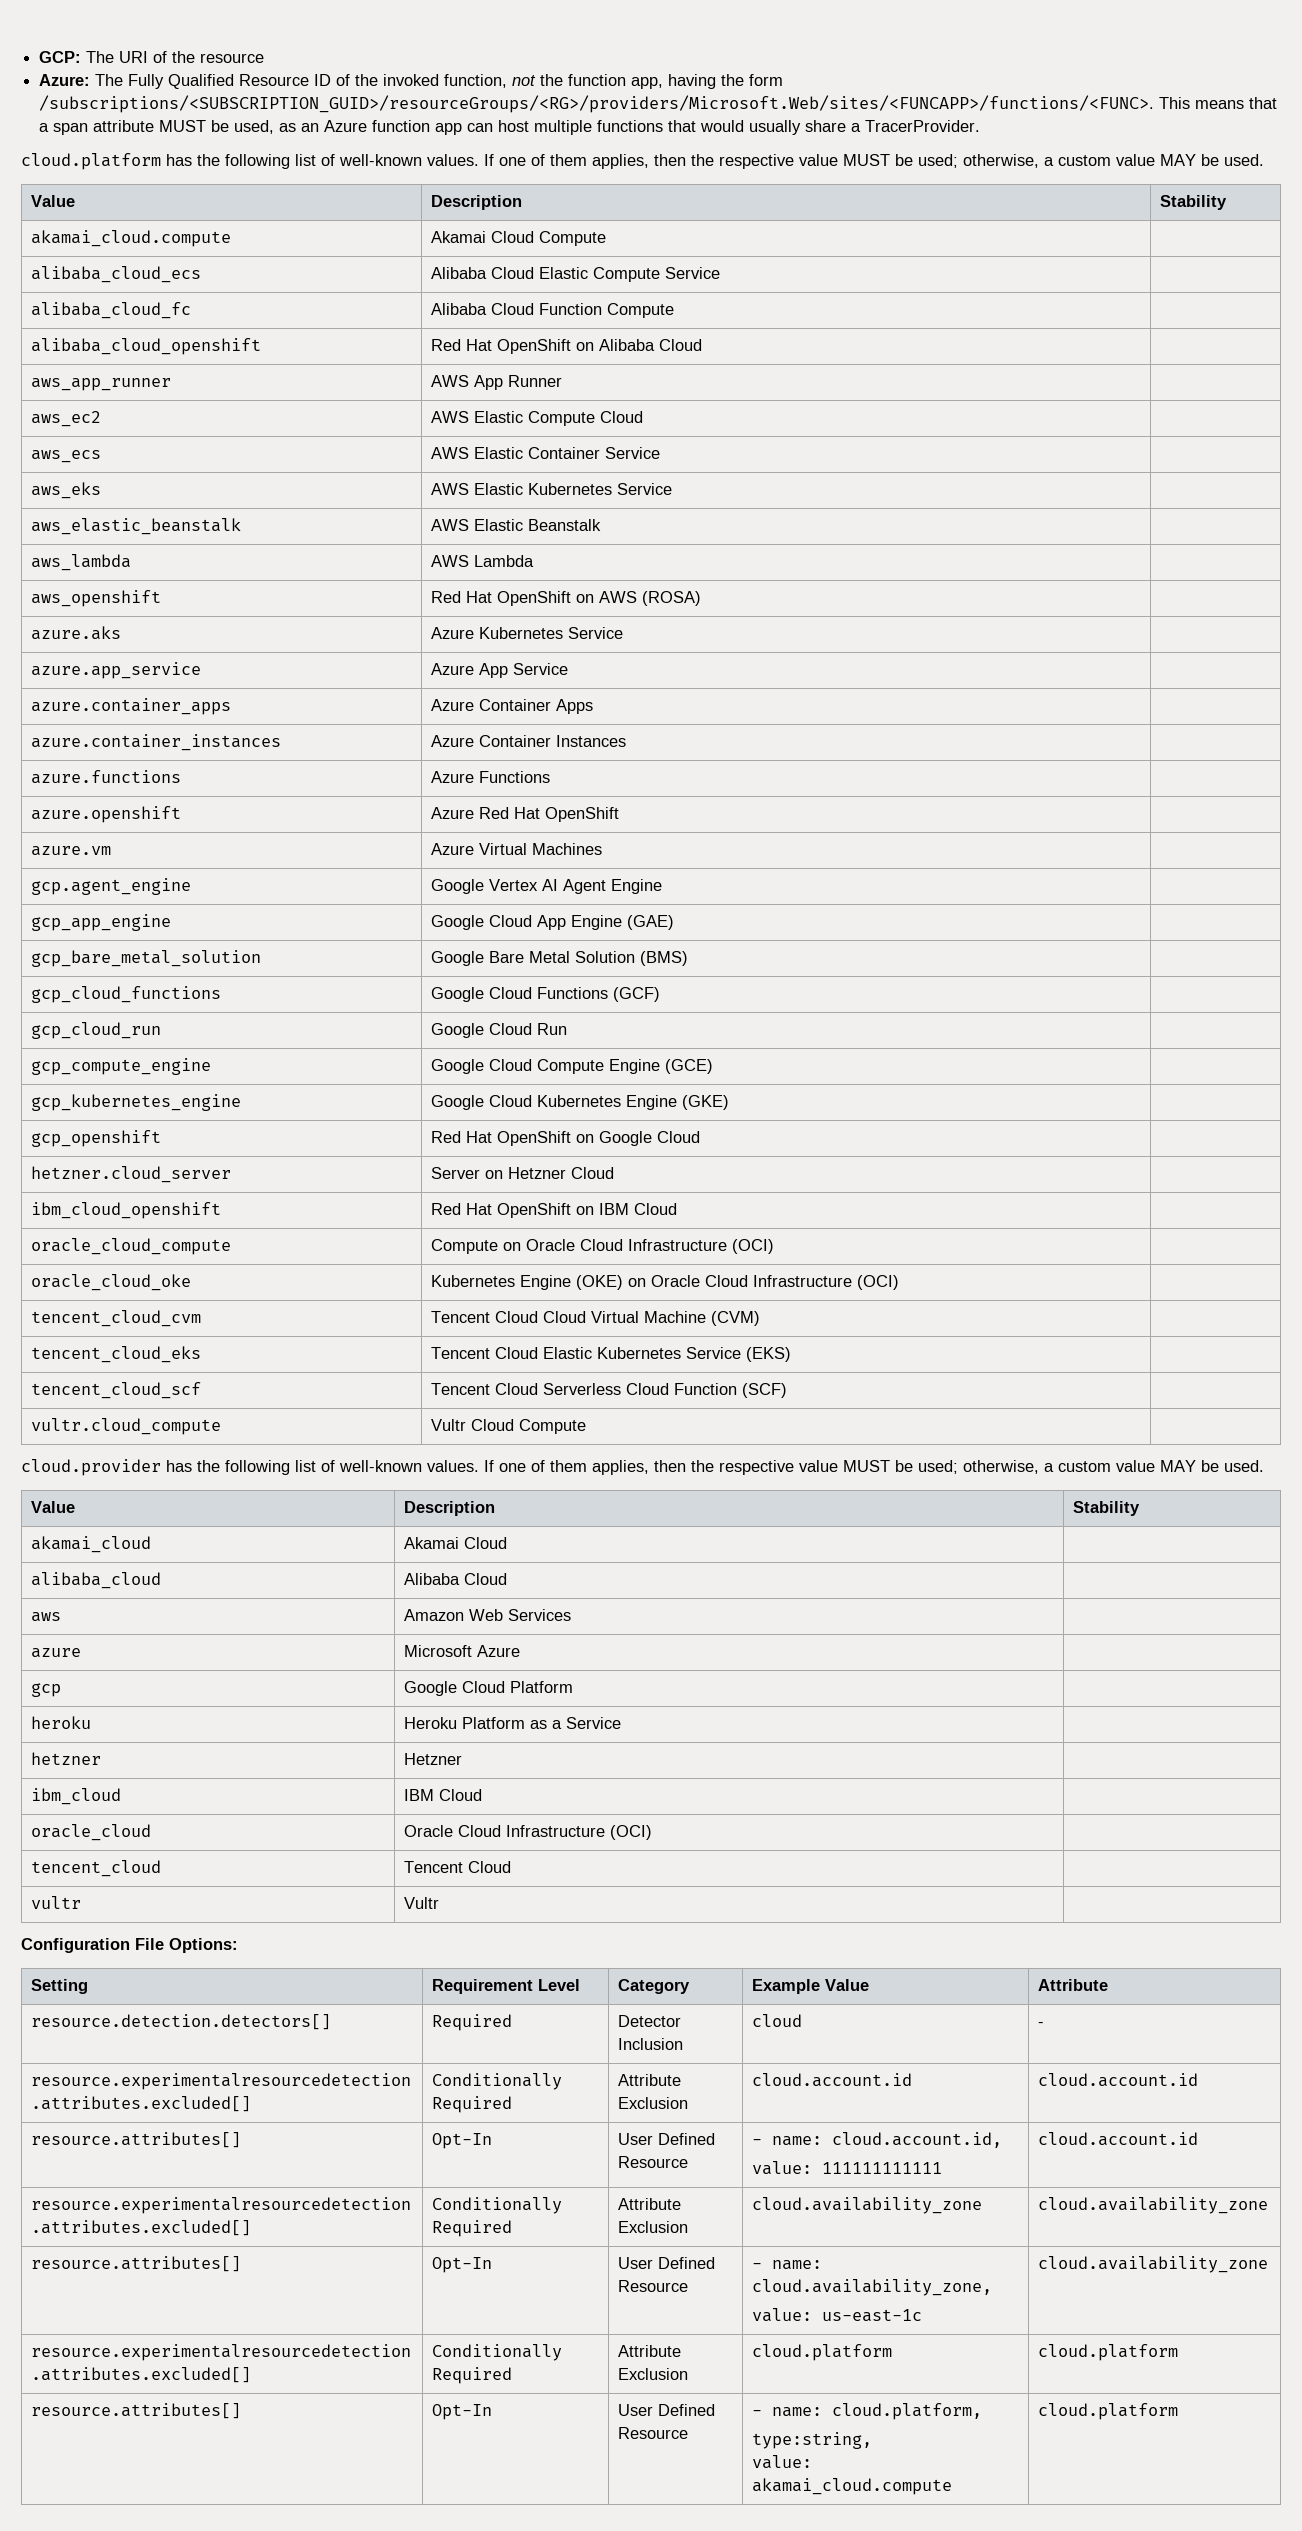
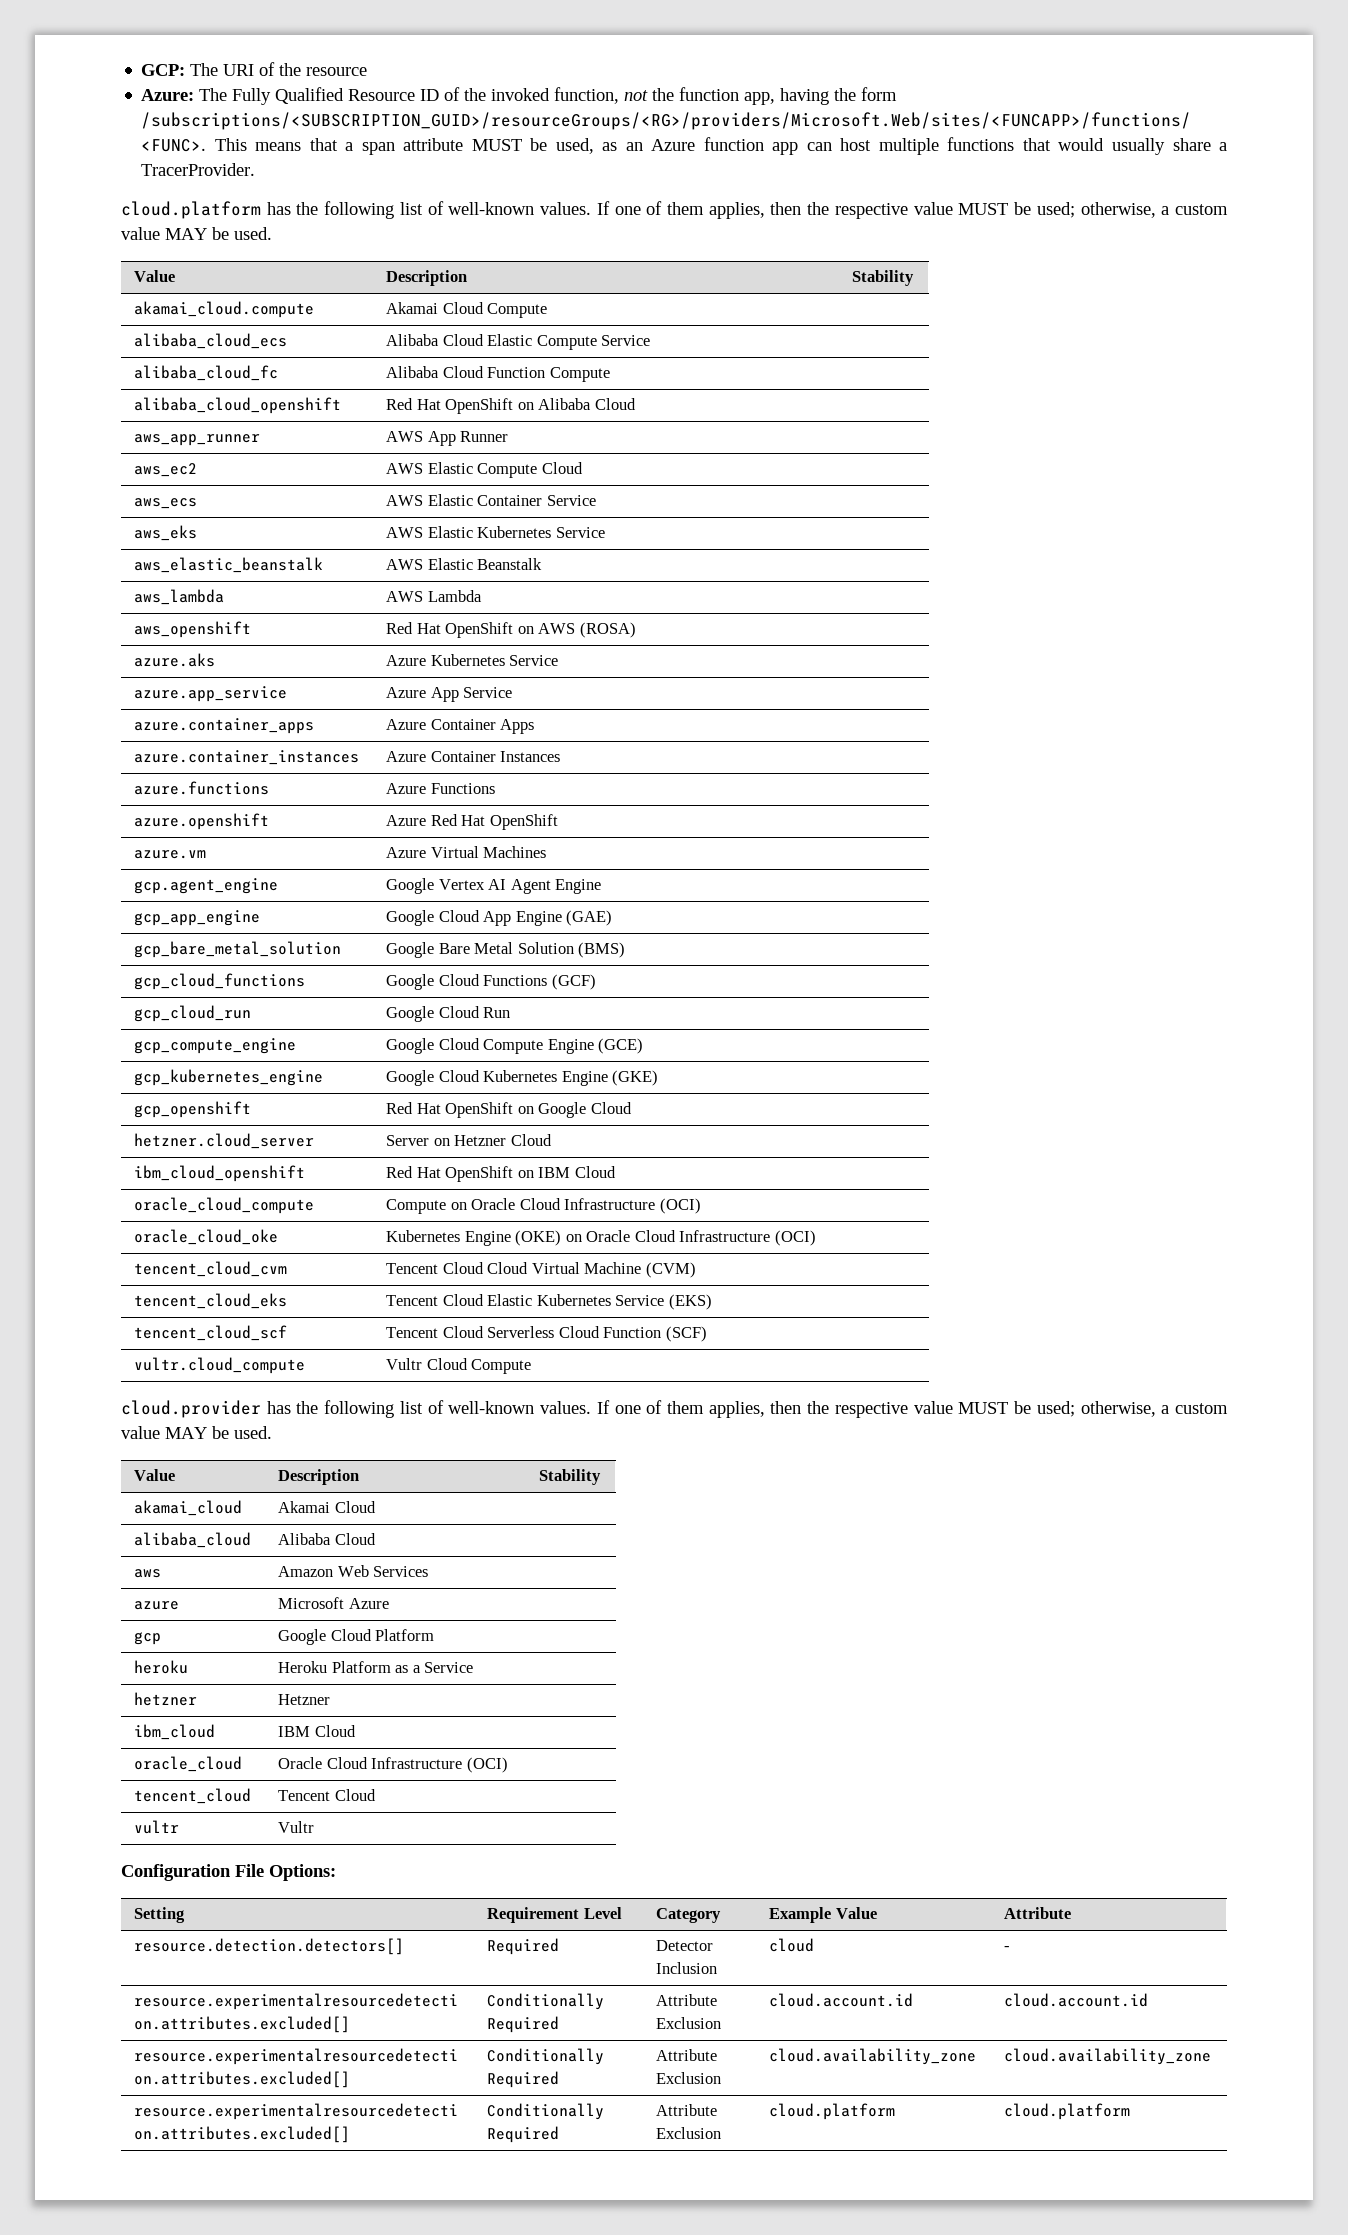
[31,2132,242,2148] [432,2133,493,2149] [618,2133,716,2145] [618,2156,689,2168] [752,2132,1003,2148] [752,2161,943,2175] [1038,2132,1199,2146] // resource.attributes[] | Opt-In | User Defined Resource | - name: cloud.account.id, // value: 111111111111 | cloud.account.id -> (1149, 2000) none
[31,2256,242,2272] [432,2257,493,2273] [618,2257,716,2269] [618,2280,689,2292] [752,2260,823,2270] [752,2279,993,2296] [752,2308,923,2322] [1038,2256,1269,2273] // resource.attributes[] | Opt-In | User Defined Resource | - name: cloud.availability_zone, // value: us-east-1c | cloud.availability_zone -> (1212, 2056) none
[31,2403,242,2419] [432,2404,493,2420] [618,2404,716,2416] [618,2427,689,2439] [752,2403,983,2420] [752,2432,873,2449] [752,2455,813,2469] [752,2478,953,2495] [1038,2403,1179,2420] // resource.attributes[] | Opt-In | User Defined Resource | - name: cloud.platform, // type:string, // value: akamai_cloud.compute | cloud.platform -> (1131, 2111) none

